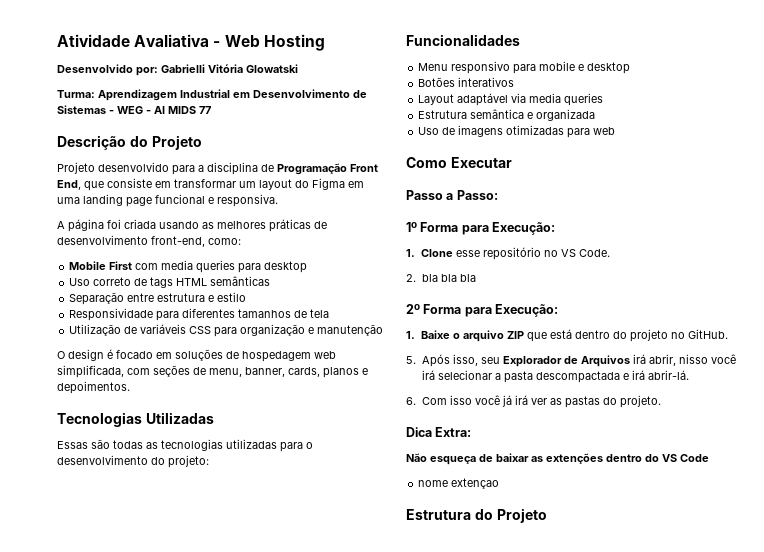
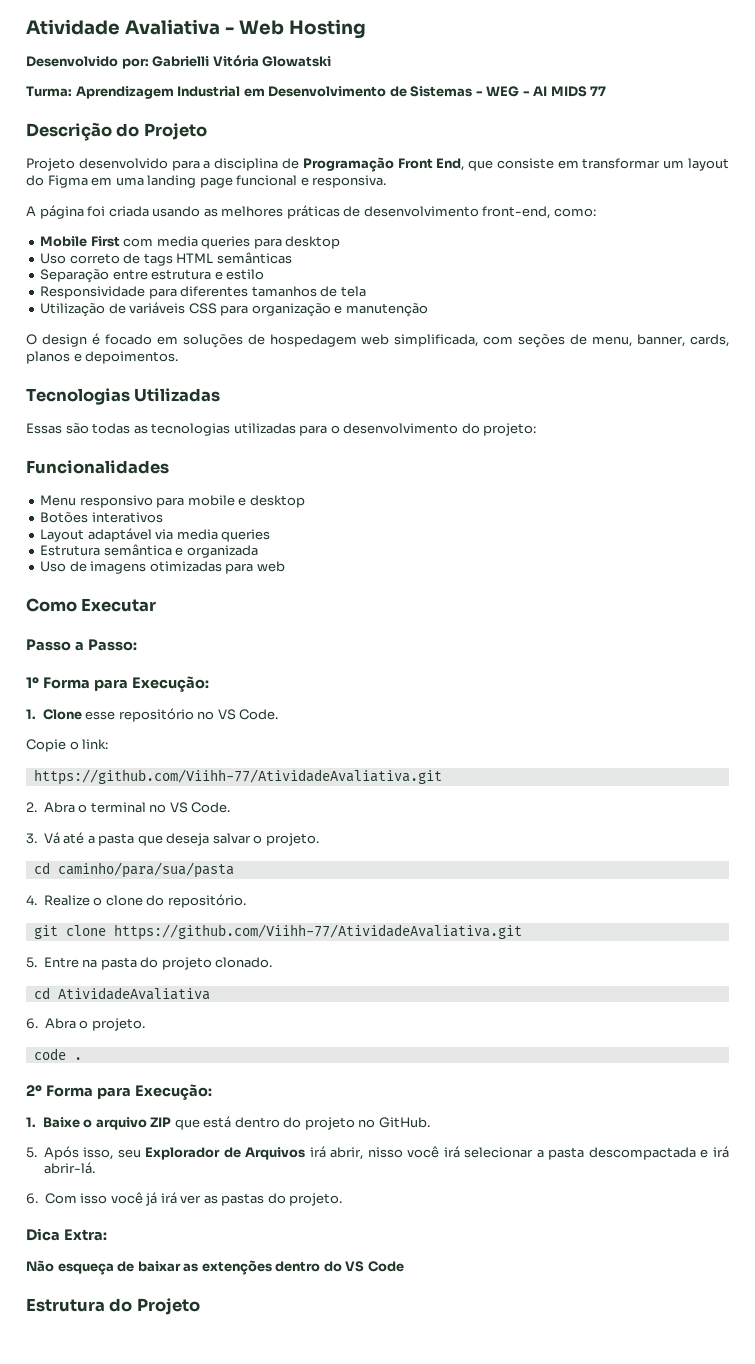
[406,274,476,282] 2. bla bla bla -> [26,739,109,752] [33,769,442,785] [26,802,231,813] [26,832,319,846] [33,862,234,878] [26,894,246,908] [33,924,522,940] [26,957,273,970] [33,987,210,1000] [26,1018,145,1031] [33,1048,82,1060] Copie o link: // https://github.com/Viihh-77/AtividadeAvaliativa.git // 2. Abra o terminal no VS Code. // 3. Vá até a pasta que deseja salvar o projeto. // cd caminho/para/sua/pasta // 4. Realize o clone do repositório. // git clone https://github.com/Viihh-77/AtividadeAvaliativa.git // 5. Entre na pasta do projeto clonado. // cd AtividadeAvaliativa // 6. Abra o projeto. // code .
[418,478,500,489] // nome extençao -> (404, 1266) none

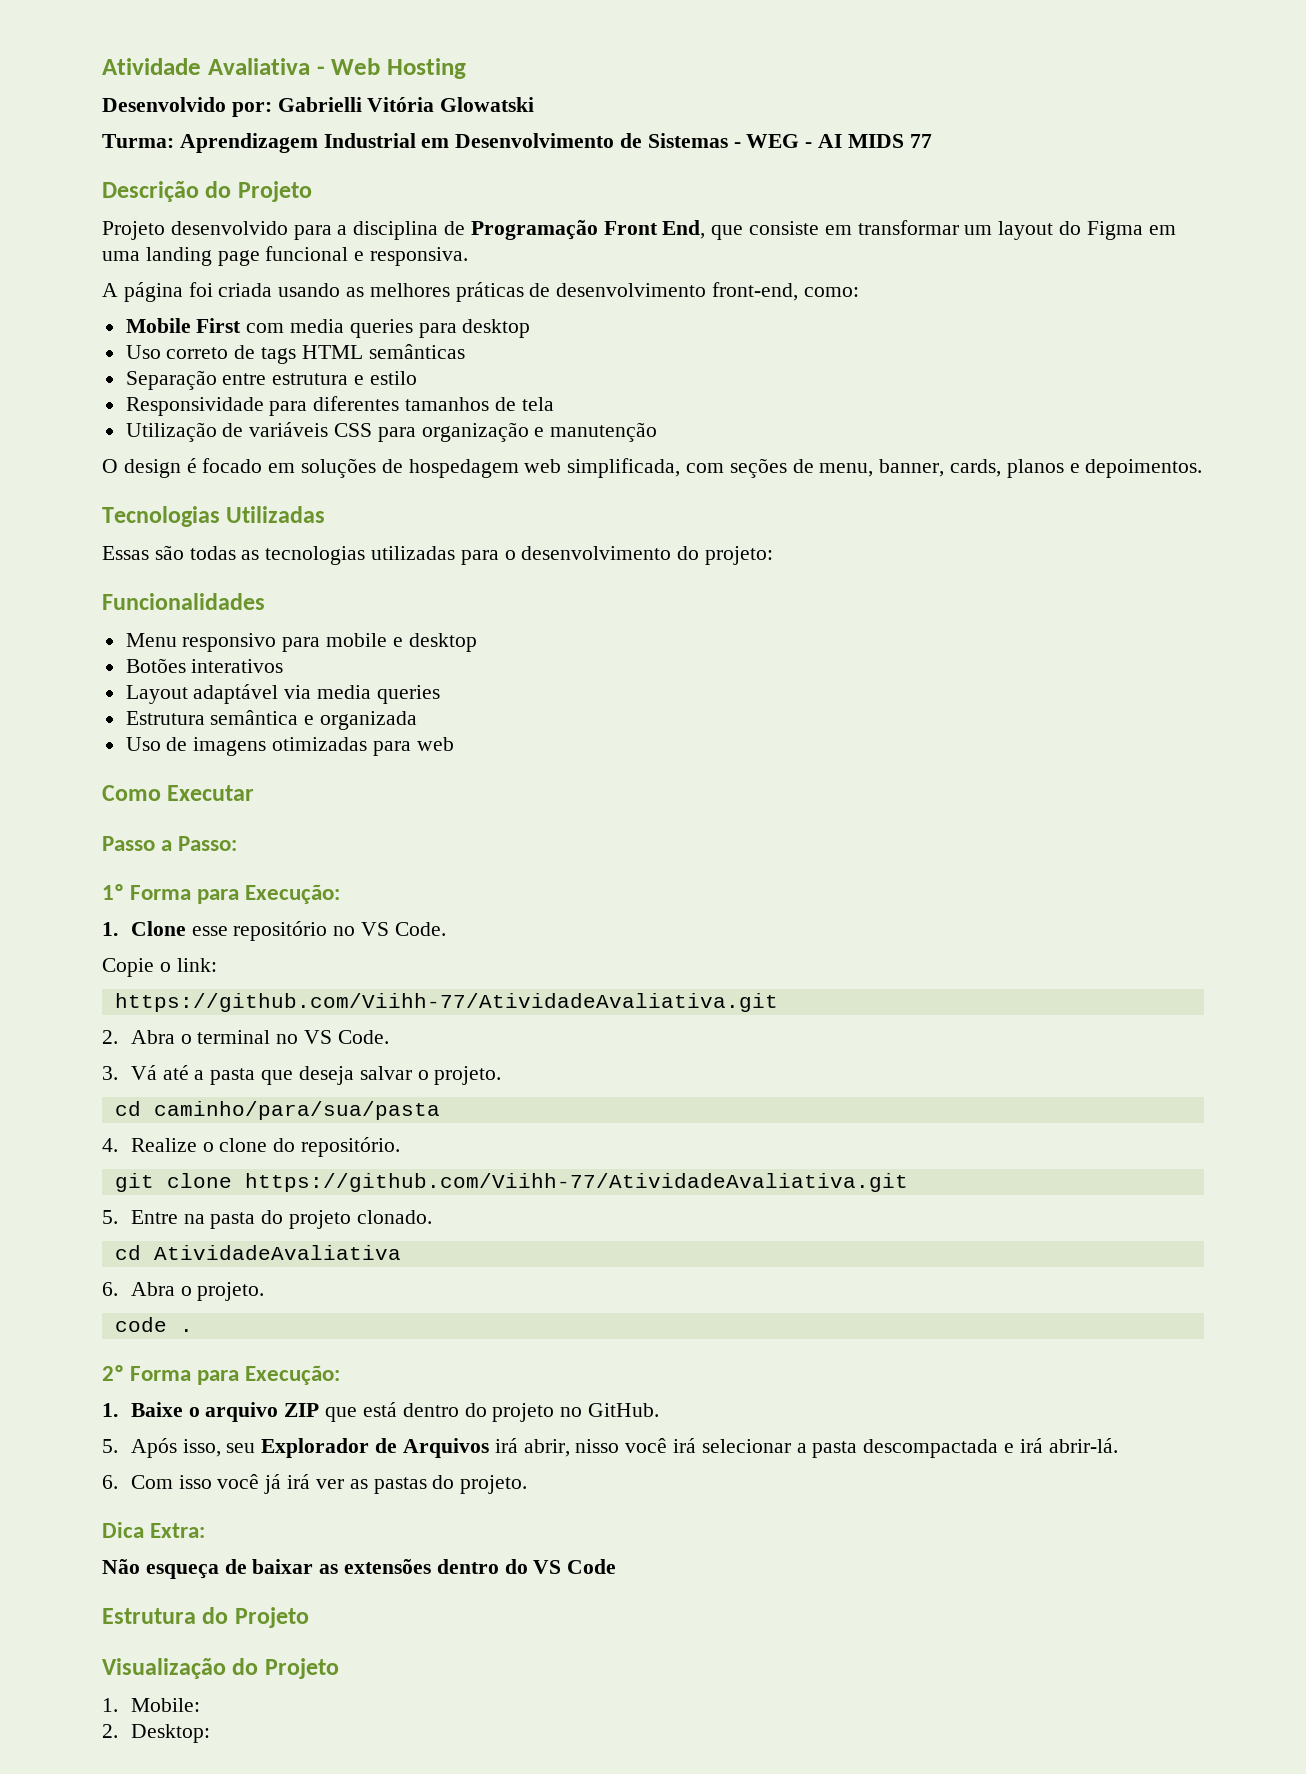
[201,1260,272,1275] extenções -> [344,1559,432,1574] extensões
(200, 1306) none -> [102,1658,339,1679] [102,1698,200,1712] [102,1724,210,1743] // Visualização do Projeto // 1. Mobile: // 2. Desktop:

